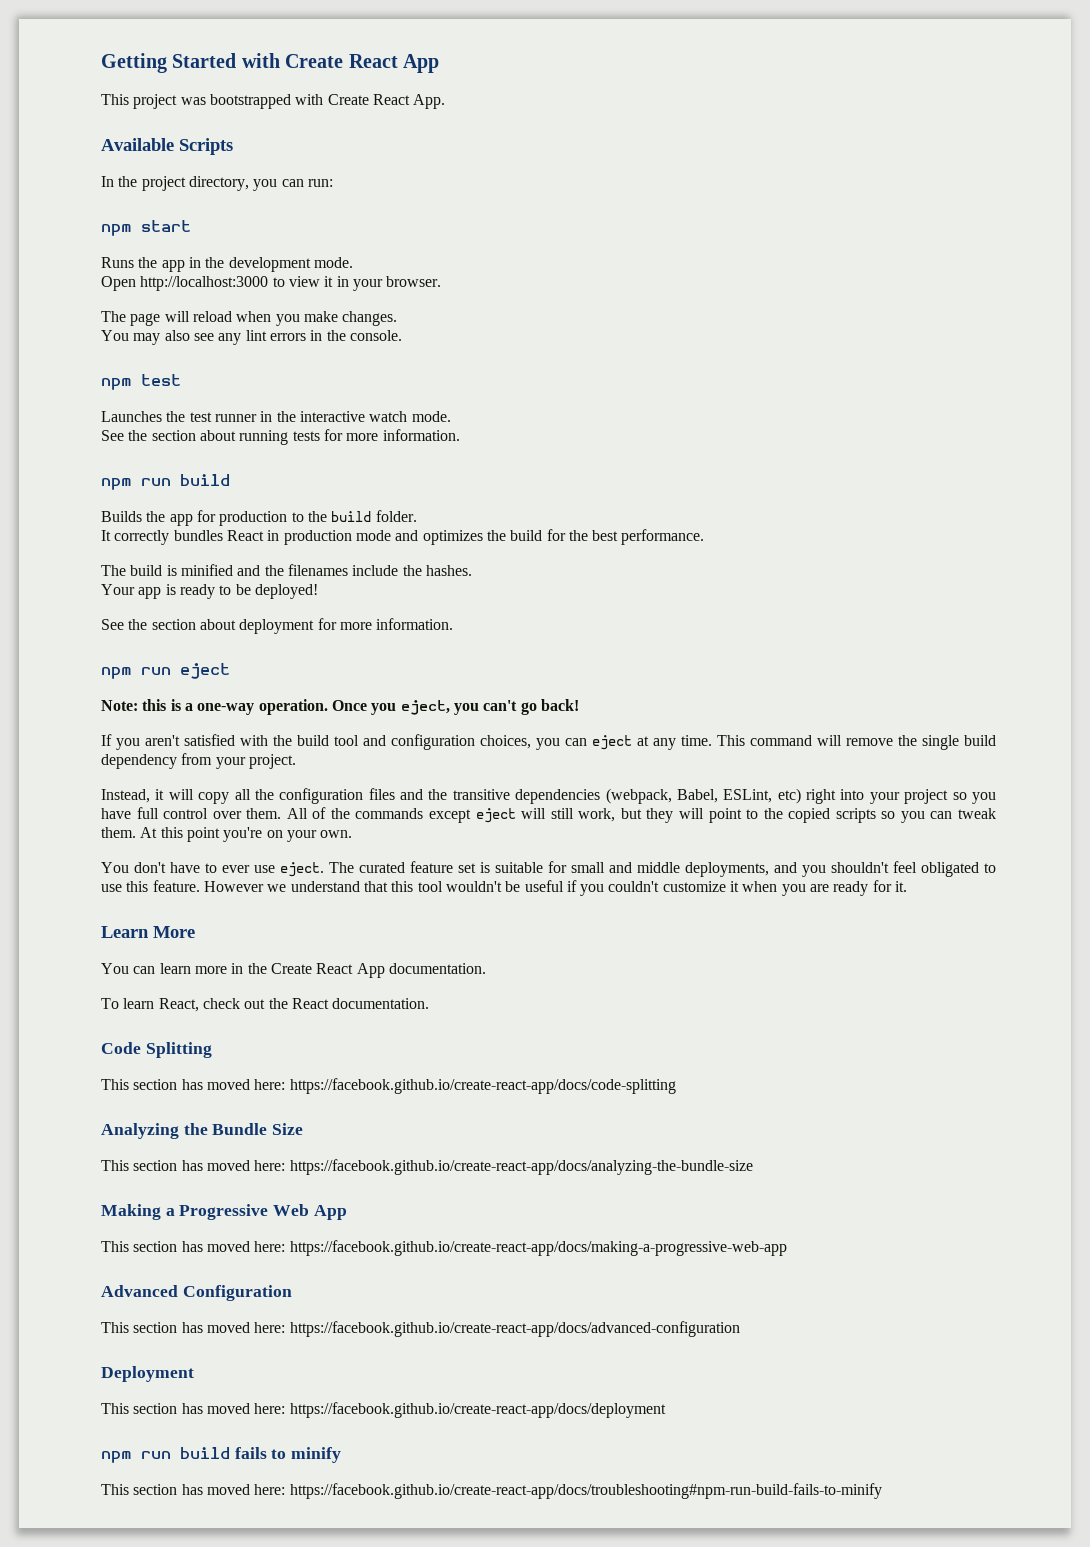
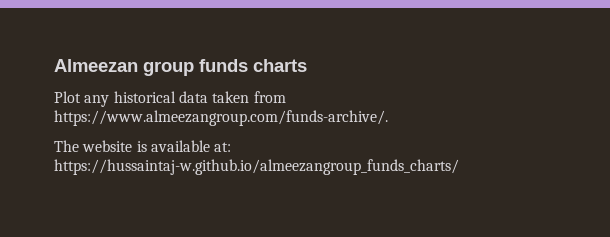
[101,53,439,73] [101,94,446,109] [101,138,233,155] [101,176,333,191] [101,220,191,236] [101,257,353,272] [101,276,442,291] [101,311,398,326] [101,330,402,345] [101,374,181,390] [101,411,451,422] [101,429,460,445] [101,474,230,490] [101,510,417,526] [101,529,705,545] [101,564,472,576] [101,584,318,599] [101,618,454,634] [101,663,230,679] [101,699,579,715] [101,734,996,750] [101,753,296,769] [101,788,997,804] [101,807,996,823] [101,827,353,842] [101,861,996,877] [101,880,908,896] [101,926,195,938] [101,963,486,978] [101,998,430,1012] [101,1042,212,1058] [101,1078,676,1094] [101,1123,304,1139] [101,1159,753,1175] [101,1204,347,1220] [101,1240,787,1256] [101,1285,292,1301] [101,1321,740,1337] [101,1366,194,1382] [101,1402,666,1418] [101,1447,342,1463] [101,1483,882,1499] Getting Started with Create React App // This project was bootstrapped with Create React App. // Available Scripts // In the project directory, you can run: // npm start // Runs the app in the development mode. // Open http://localhost:3000 to view it in your browser. // The page will reload when you make changes. // You may also see any lint errors in the console. // npm test // Launches the test runner in the interactive watch mode. // See the section about running tests for more information. // npm run build // Builds the app for production to the build folder. // It correctly bundles React in production mode and optimizes the build for the best performance. // The build is minified and the filenames include the hashes. // Your app is ready to be deployed! // See the section about deployment for more information. // npm run eject // Note: this is a one-way operation. Once you eject, you can't go back! // If you aren't satisfied with the build tool and configuration choices, you can eject at any time. This command will remove the single build dependency from your project. // Instead, it will copy all the configuration files and the transitive dependencies (webpack, Babel, ESLint, etc) right into your project so you have full control over them. All of the commands except eject will still work, but they will point to the copied scripts so you can tweak them. At this point you're on your own. // You don't have to ever use eject. The curated feature set is suitable for small and middle deployments, and you shouldn't feel obligated to use this feature. However we understand that this tool wouldn't be useful if you couldn't customize it when you are ready for it. // Learn More // You can learn more in the Create React App documentation. // To learn React, check out the React documentation. // Code Splitting // This section has moved here: https://facebook.github.io/create-react-app/docs/code-splitting // Analyzing the Bundle Size // This section has moved here: https://facebook.github.io/create-react-app/docs/analyzing-the-bundle-size // Making a Progressive Web App // This section has moved here: https://facebook.github.io/create-react-app/docs/making-a-progressive-web-app // Advanced Configuration // This section has moved here: https://facebook.github.io/create-react-app/docs/advanced-configuration // Deployment // This section has moved here: https://facebook.github.io/create-react-app/docs/deployment // npm run build fails to minify // This section has moved here: https://facebook.github.io/create-react-app/docs/troubleshooting#npm-run-build-fails-to-minify -> [54,59,307,76] [54,91,286,107] [54,110,388,126] [54,140,232,152] [54,159,459,175] Almeezan group funds charts // Plot any historical data taken from https://www.almeezangroup.com/funds-archive/. // The website is available at: https://hussaintaj-w.github.io/almeezangroup_funds_charts/

